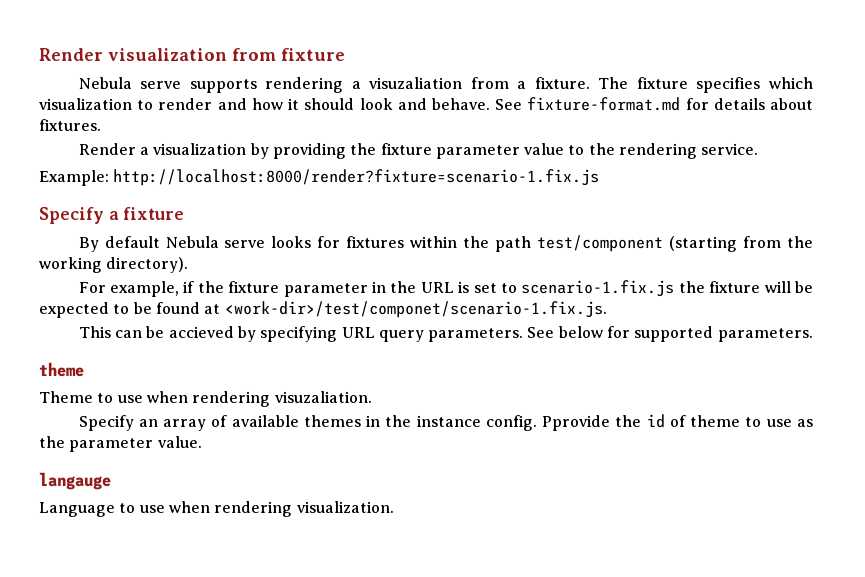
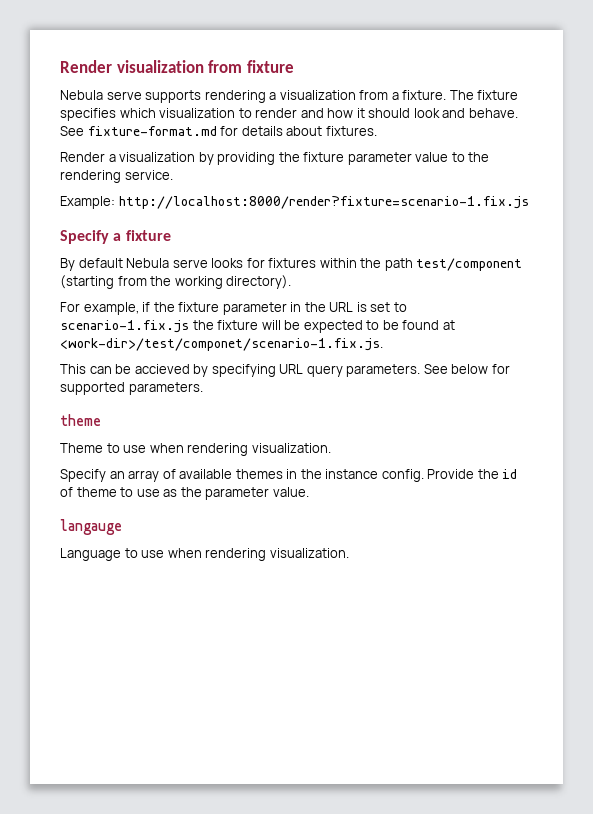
[369,77,463,89] visuzaliation -> [279,90,356,100] visualization
[274,391,372,403] visuzaliation. -> [251,443,331,453] visualization.
[542,415,611,431] Pprovide -> [427,469,475,479] Provide

